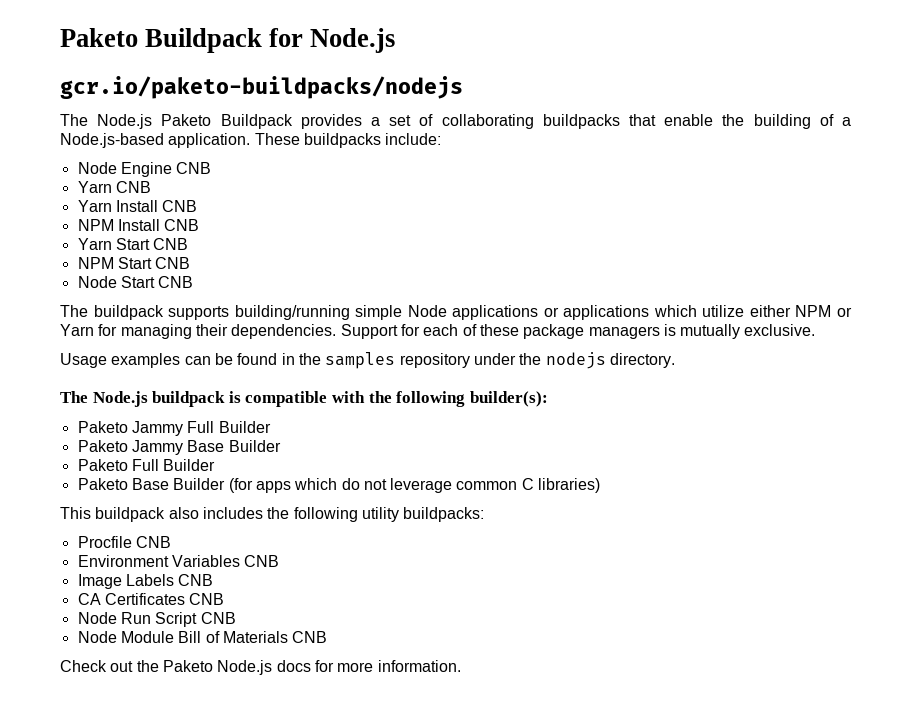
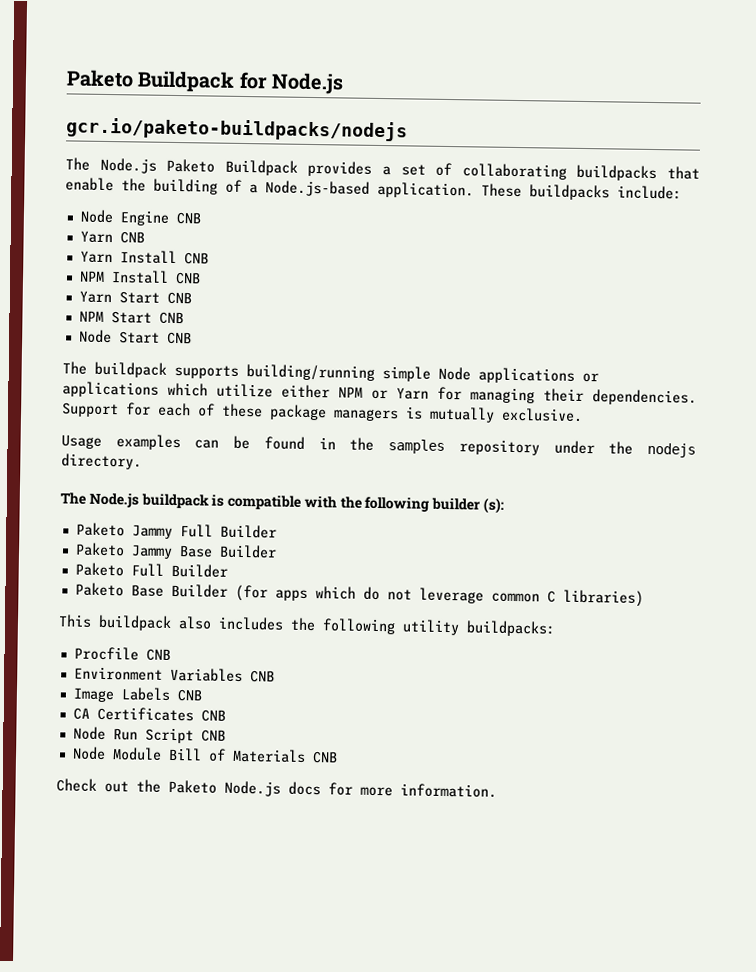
[469,391,548,407] builder(s): -> [431,497,505,514] builder (s):

